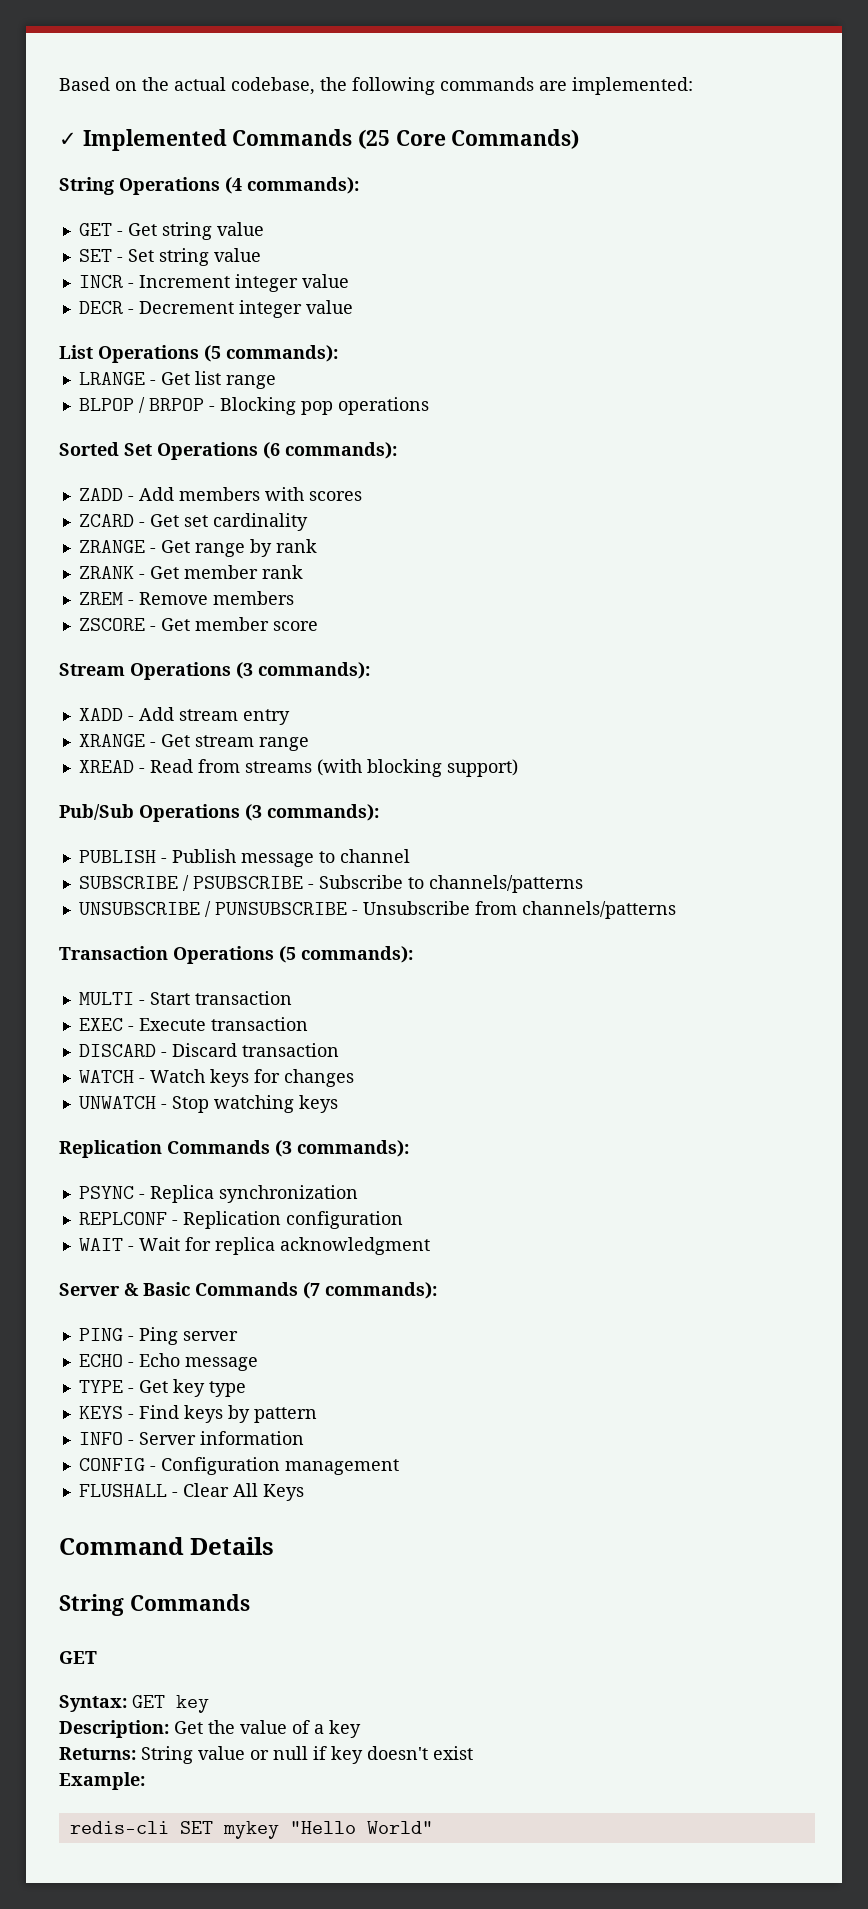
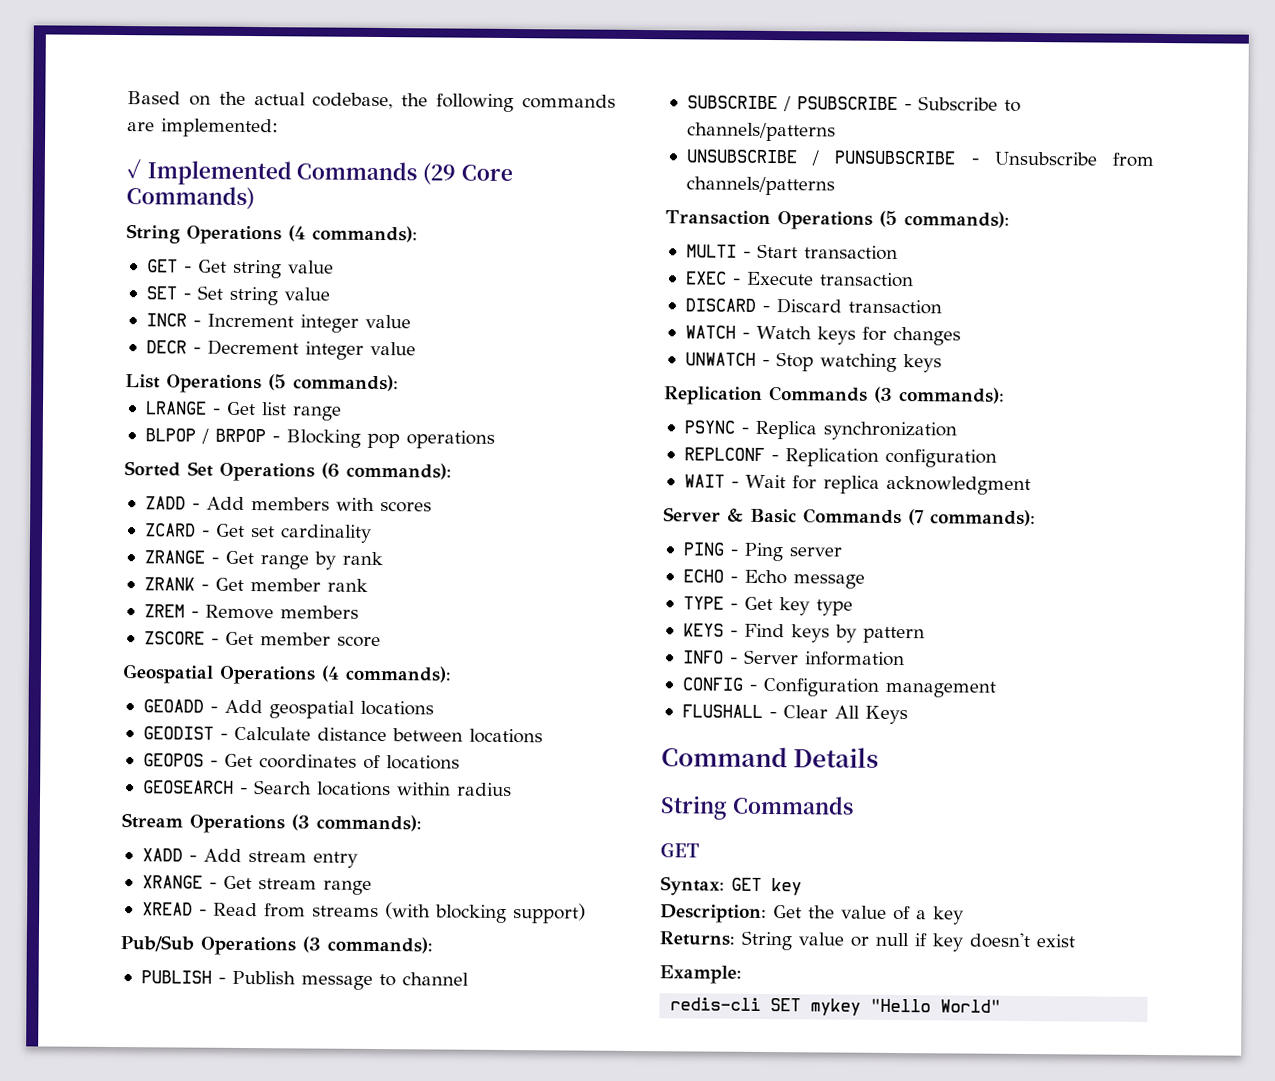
[358,129,391,149] (25 -> [422,162,457,185] (29
(318, 626) none -> [122,664,452,685] [142,699,434,719] [142,726,543,744] [142,753,460,770] [142,780,512,797] // Geospatial Operations (4 commands): // GEOADD - Add geospatial locations // GEODIST - Calculate distance between locations // GEOPOS - Get coordinates of locations // GEOSEARCH - Search locations within radius

